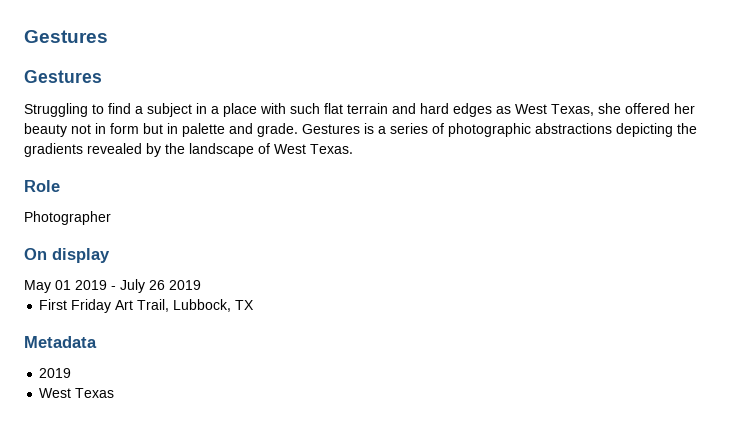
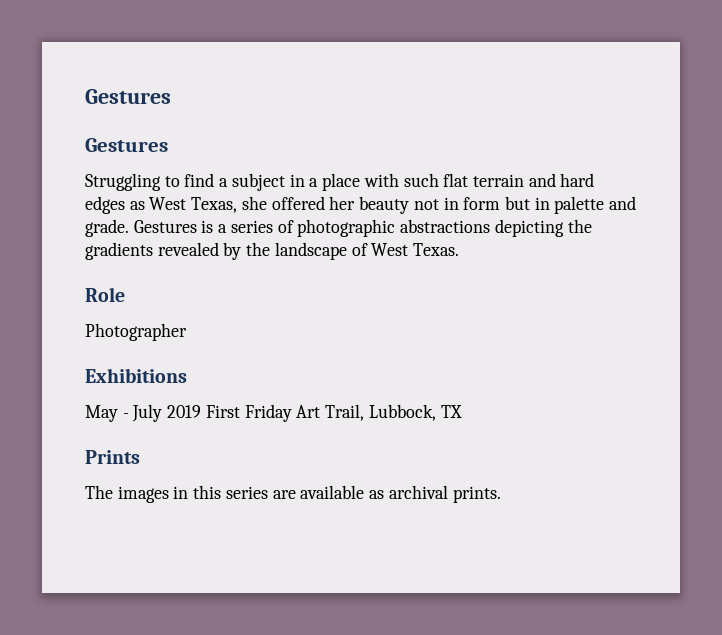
[24,248,110,263] On display -> [85,368,187,383] Exhibitions
[55,280,107,290] 01 2019 -> (118, 413) none
[149,280,201,290] 26 2019 // -> [167,405,202,418] 2019
[24,336,97,348] [39,368,72,378] [39,388,115,398] Metadata // 2019 // West Texas -> [85,450,140,464] [85,485,501,503] Prints // The images in this series are available as archival prints.

